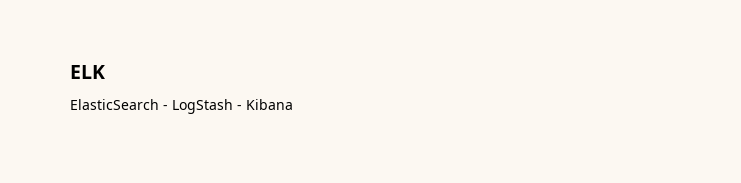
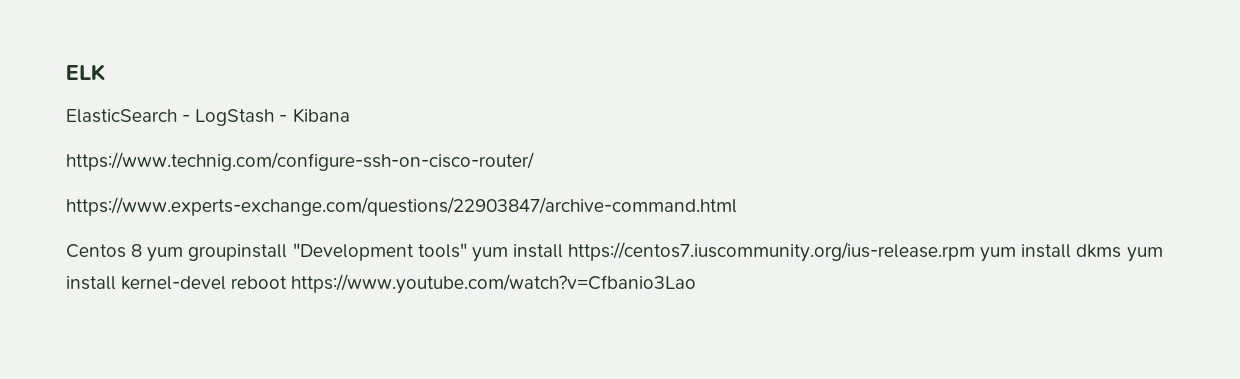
(293, 104) none -> [66,152,534,171] [66,197,737,216] [66,242,1163,262] [66,274,697,294] // https://www.technig.com/configure-ssh-on-cisco-router/ // https://www.experts-exchange.com/questions/22903847/archive-command.html // Centos 8 yum groupinstall "Development tools" yum install https://centos7.iuscommunity.org/ius-release.rpm yum install dkms yum install kernel-devel reboot https://www.youtube.com/watch?v=Cfbanio3Lao

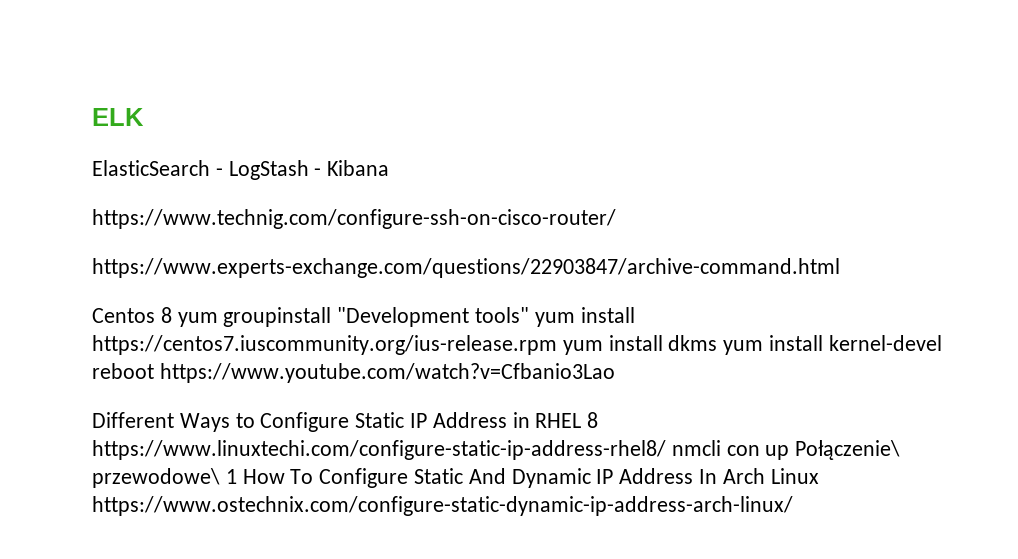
(697, 284) none -> [92,412,599,432] [92,440,901,460] [92,468,819,488] [92,496,793,516] // Different Ways to Configure Static IP Address in RHEL 8 https://www.linuxtechi.com/configure-static-ip-address-rhel8/ nmcli con up Połączenie\ przewodowe\ 1 How To Configure Static And Dynamic IP Address In Arch Linux https://www.ostechnix.com/configure-static-dynamic-ip-address-arch-linux/

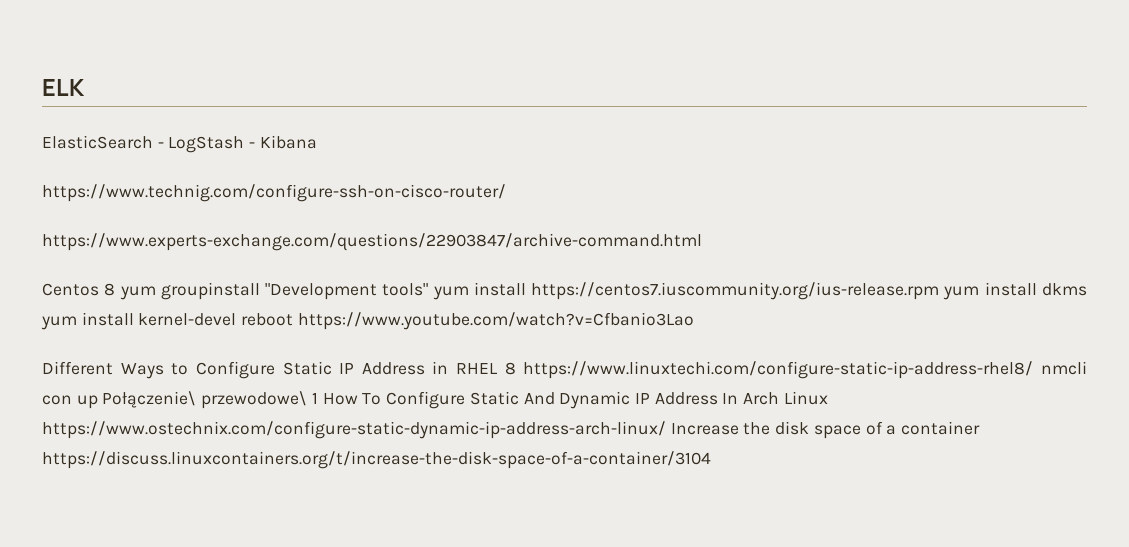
(793, 506) none -> [670,421,981,439] [42,451,711,469] Increase the disk space of a container https://discuss.linuxcontainers.org/t/increase-the-disk-space-of-a-container/3104

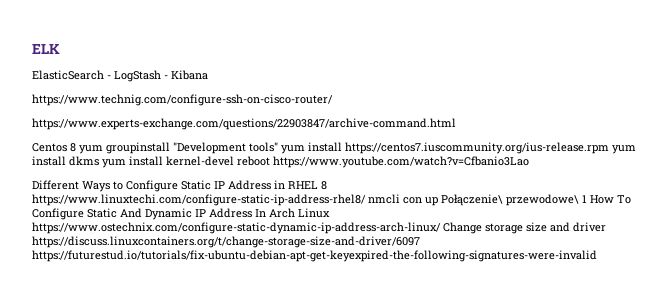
[670,421,981,439] [42,451,711,469] Increase the disk space of a container https://discuss.linuxcontainers.org/t/increase-the-disk-space-of-a-container/3104 -> [443,222,606,234] [32,236,420,248] [32,250,597,262] Change storage size and driver https://discuss.linuxcontainers.org/t/change-storage-size-and-driver/6097 https://futurestud.io/tutorials/fix-ubuntu-debian-apt-get-keyexpired-the-following-signatures-were-invalid

